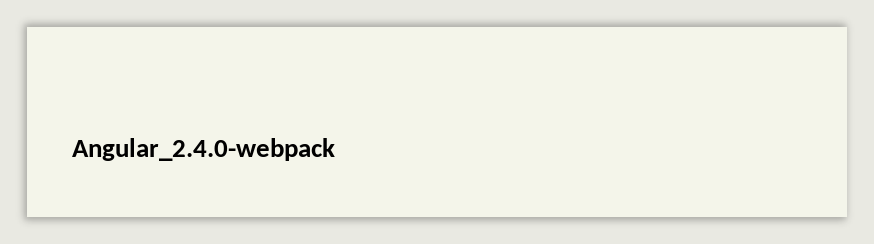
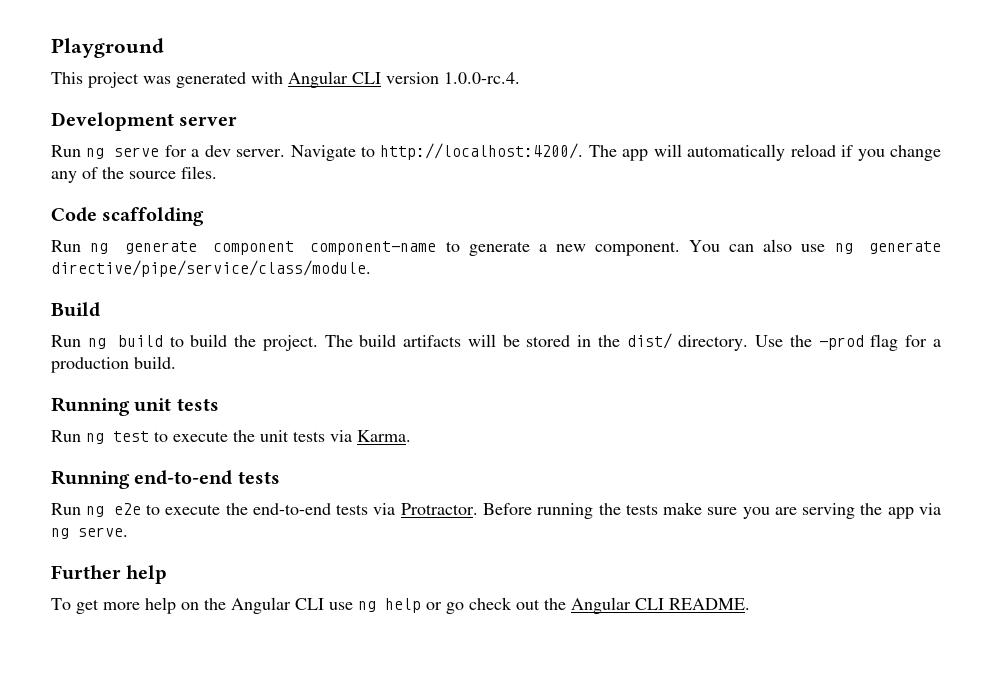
[72,138,335,161] Angular_2.4.0-webpack -> [51,38,164,58] [51,71,520,88] [51,112,238,131] [51,143,941,161] [51,166,217,183] [51,207,205,226] [51,239,941,256] [51,260,371,277] [51,302,100,317] [51,333,942,351] [51,356,176,373] [51,397,219,416] [51,430,411,444] [51,470,280,489] [51,502,941,519] [51,527,128,539] [51,565,168,584] [51,597,750,614] Playground // This project was generated with Angular CLI version 1.0.0-rc.4. // Development server // Run ng serve for a dev server. Navigate to http://localhost:4200/. The app will automatically reload if you change any of the source files. // Code scaffolding // Run ng generate component component-name to generate a new component. You can also use ng generate directive/pipe/service/class/module. // Build // Run ng build to build the project. The build artifacts will be stored in the dist/ directory. Use the -prod flag for a production build. // Running unit tests // Run ng test to execute the unit tests via Karma. // Running end-to-end tests // Run ng e2e to execute the end-to-end tests via Protractor. Before running the tests make sure you are serving the app via ng serve. // Further help // To get more help on the Angular CLI use ng help or go check out the Angular CLI README.

